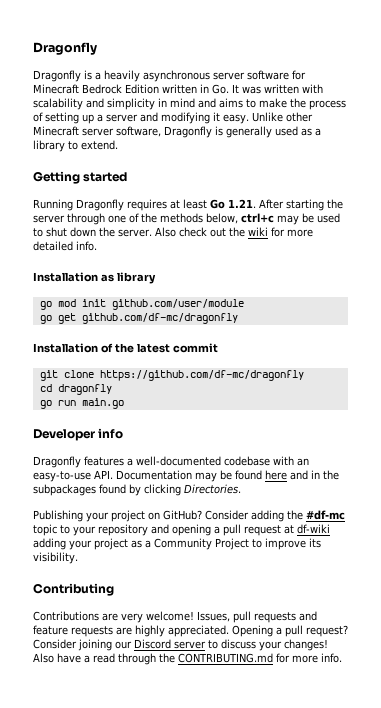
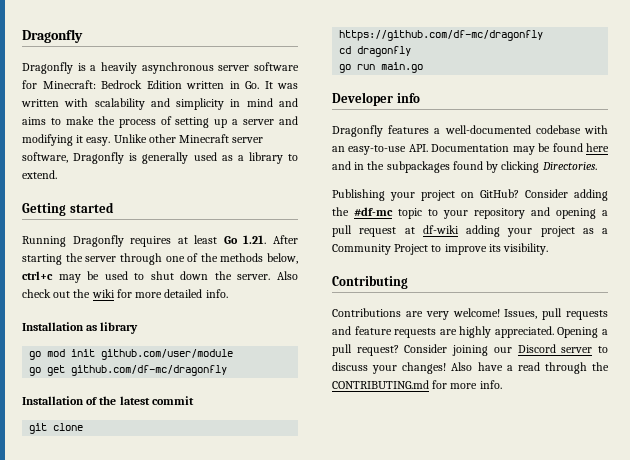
[33,84,79,94] Minecraft -> [42,80,96,89] Minecraft:

